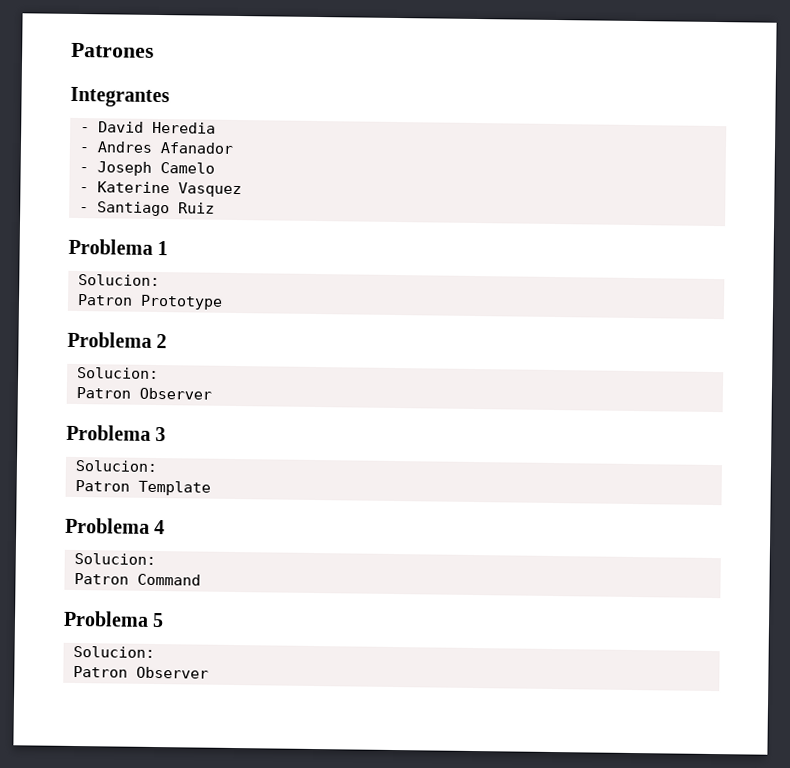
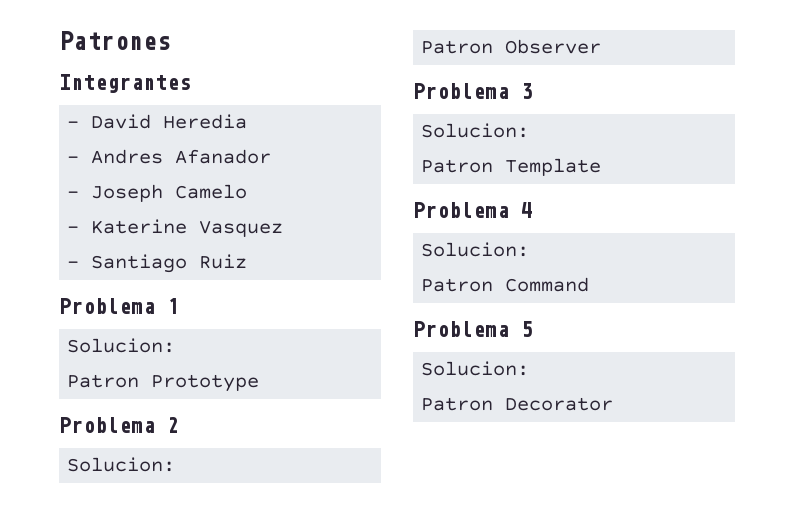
[136,666,210,679] Observer -> [504,397,613,411] Decorator

